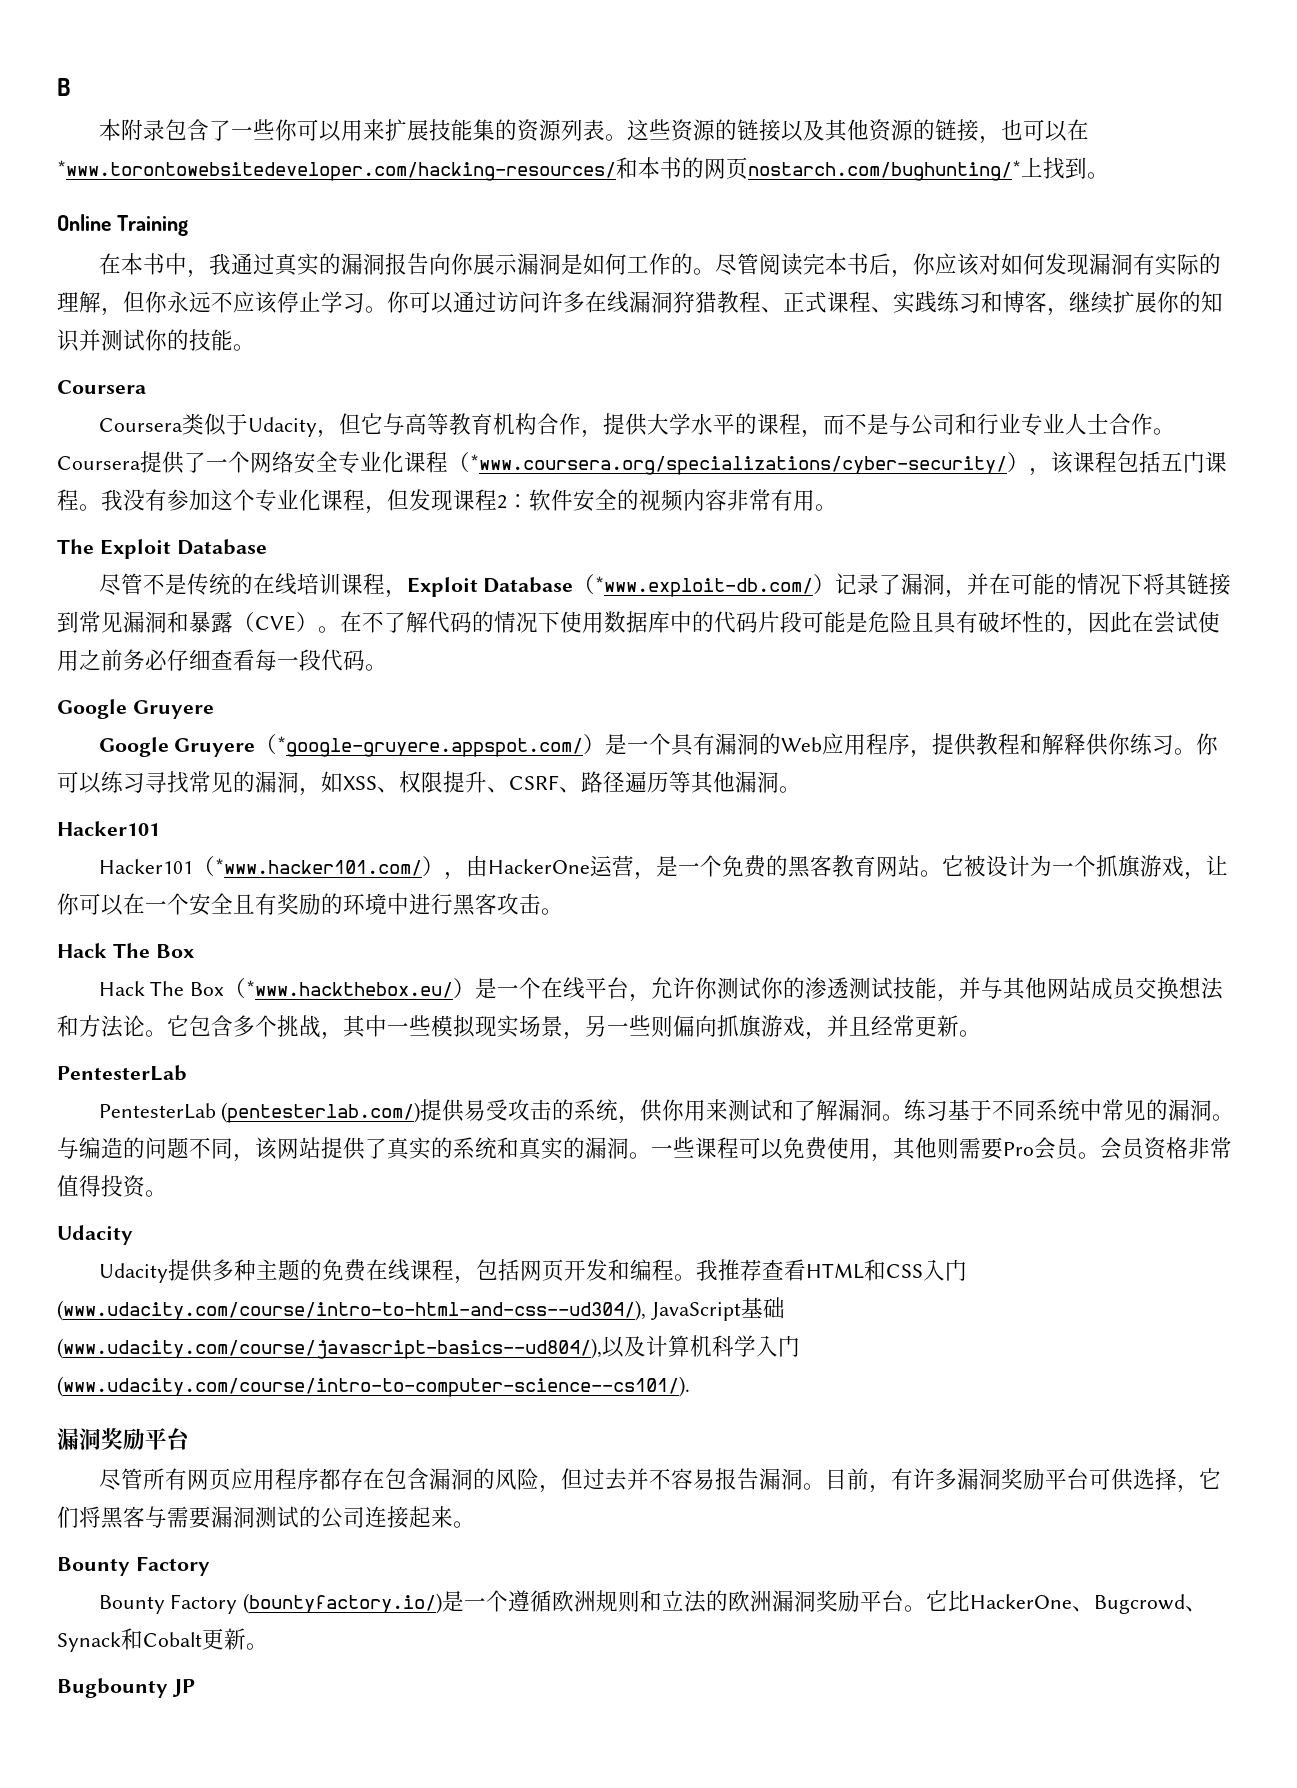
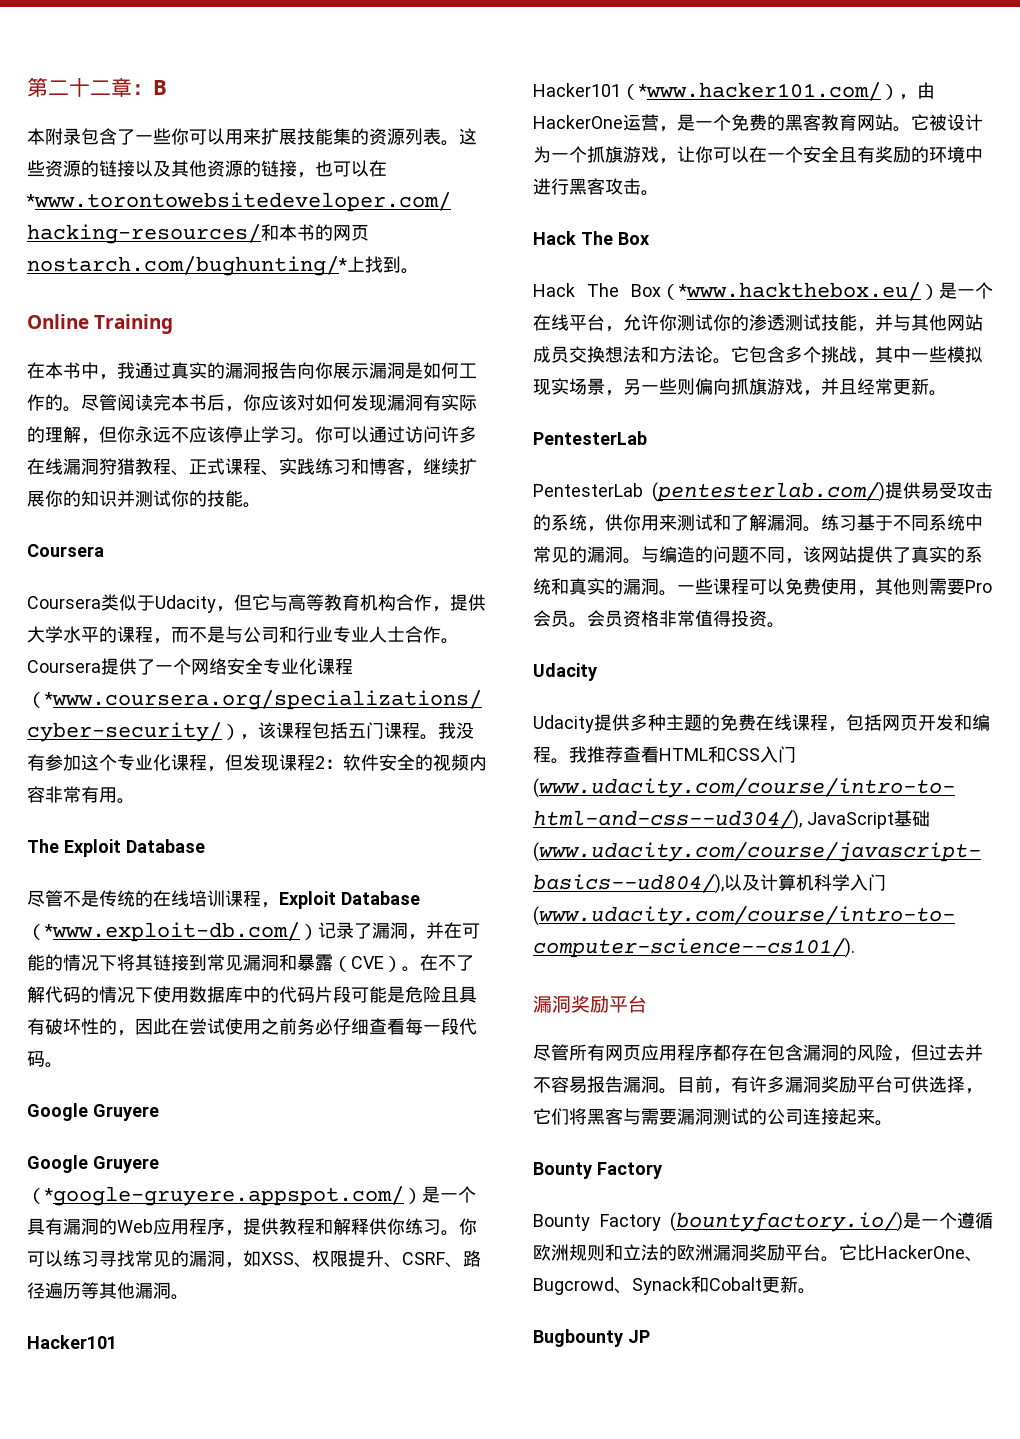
(57, 87) none -> [27,77,153,97] 第二十二章：

